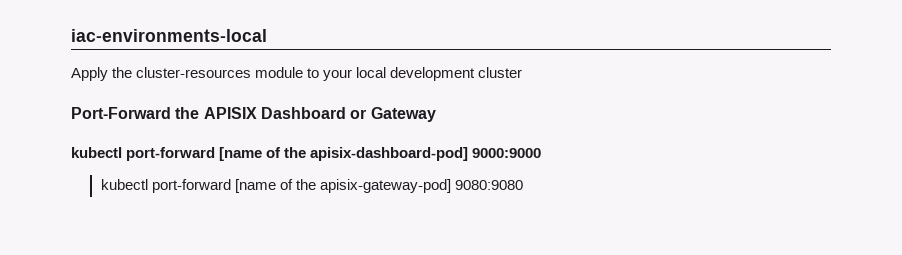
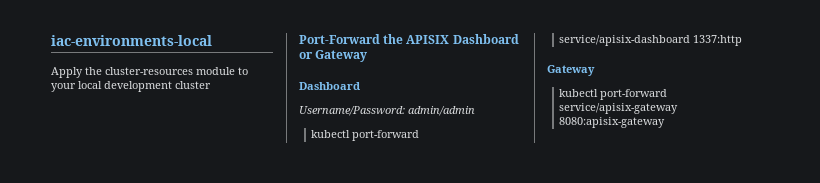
[71,147,542,161] [100,179,524,193] kubectl port-forward [name of the apisix-dashboard-pod] 9000:9000 // kubectl port-forward [name of the apisix-gateway-pod] 9080:9080 -> [299,82,360,90] [299,106,475,116] [311,130,420,141] [559,35,743,46] [547,65,595,76] [559,89,668,100] [559,103,679,114] [559,117,666,128] Dashboard // Username/Password: admin/admin // kubectl port-forward service/apisix-dashboard 1337:http // Gateway // kubectl port-forward service/apisix-gateway 8080:apisix-gateway

